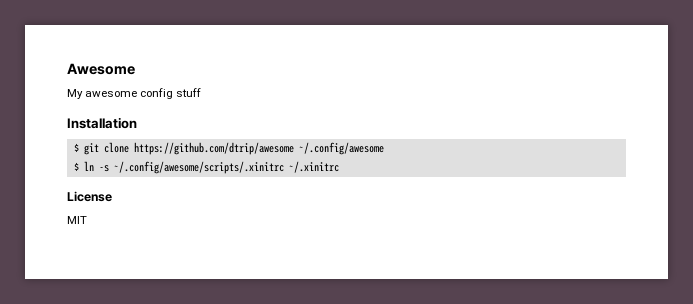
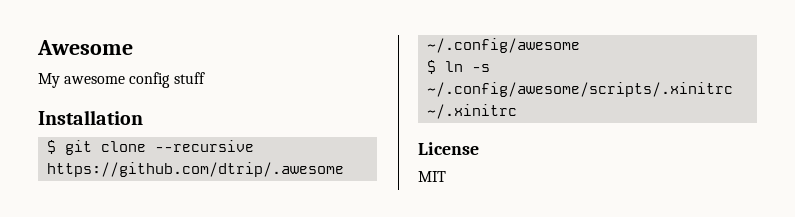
[133,142,294,155] https://github.com/dtrip/awesome -> [155,140,255,152] [47,162,345,177] --recursive https://github.com/dtrip/.awesome

